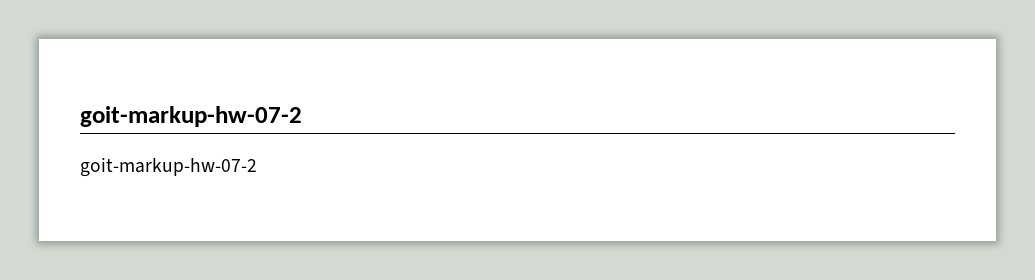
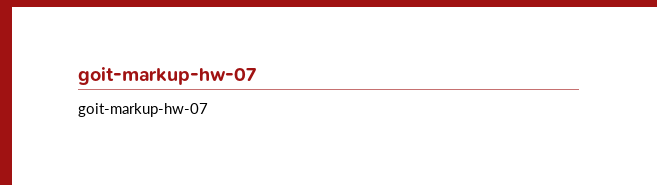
[80,106,302,127] [80,157,257,177] goit-markup-hw-07-2 // goit-markup-hw-07-2 -> [78,67,257,85] [78,103,208,117] goit-markup-hw-07 // goit-markup-hw-07

